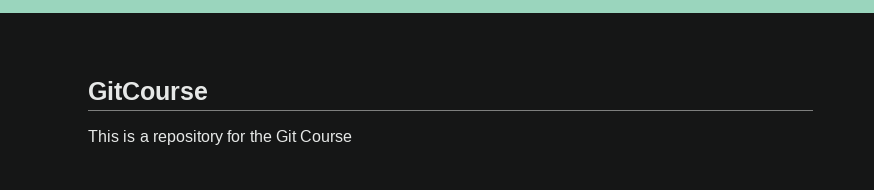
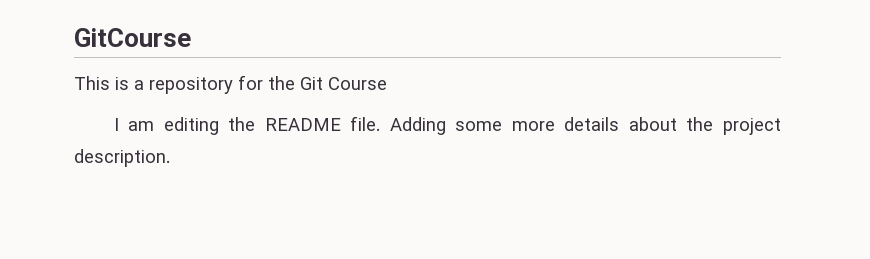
(353, 136) none -> [113,116,781,135] [74,149,170,167] // I am editing the README file. Adding some more details about the project description.

